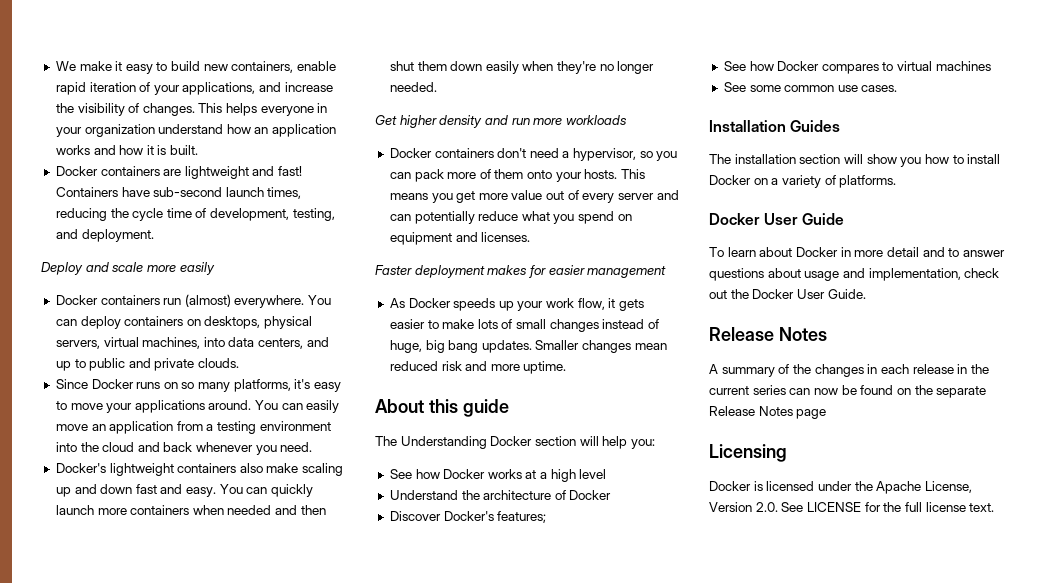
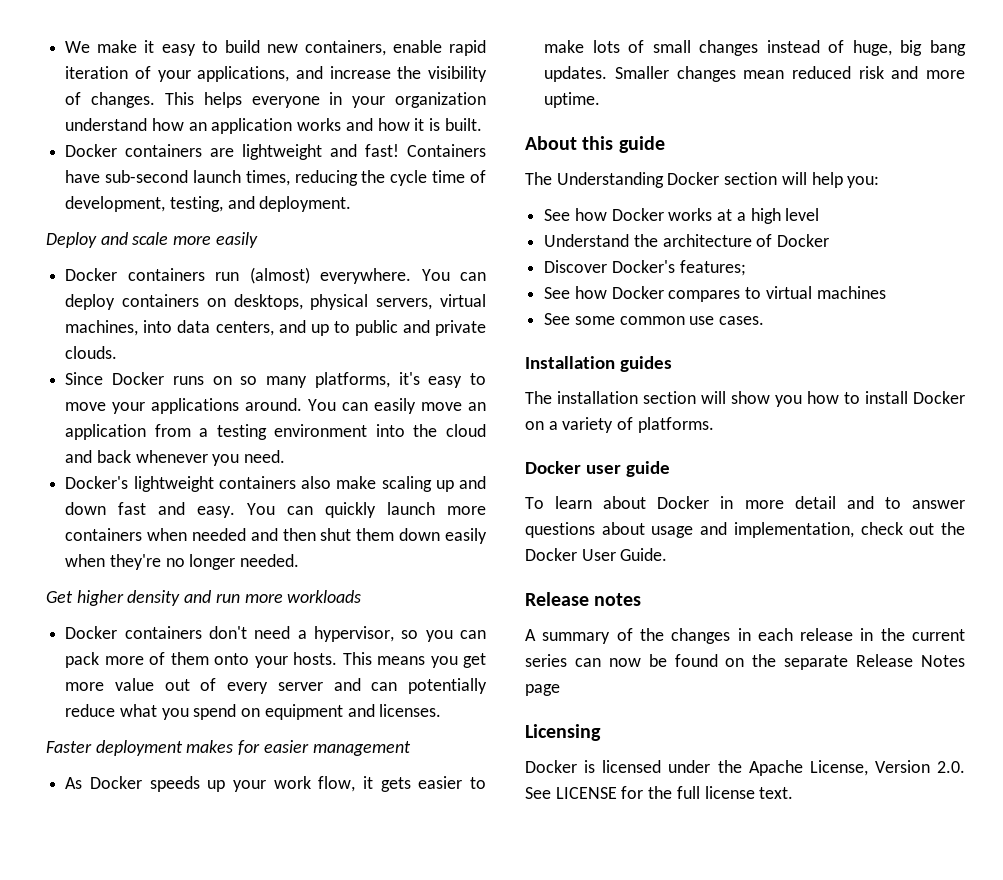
[790,120,841,132] Guides -> [619,356,672,372] guides
[764,213,845,225] User Guide -> [585,461,670,477] user guide
[778,327,827,341] Notes -> [594,593,642,606] notes

